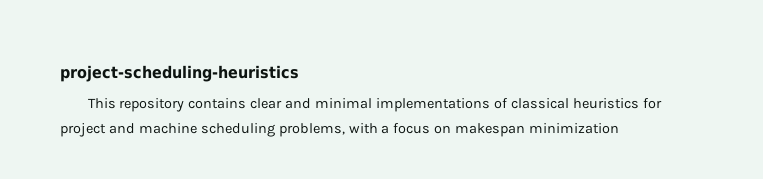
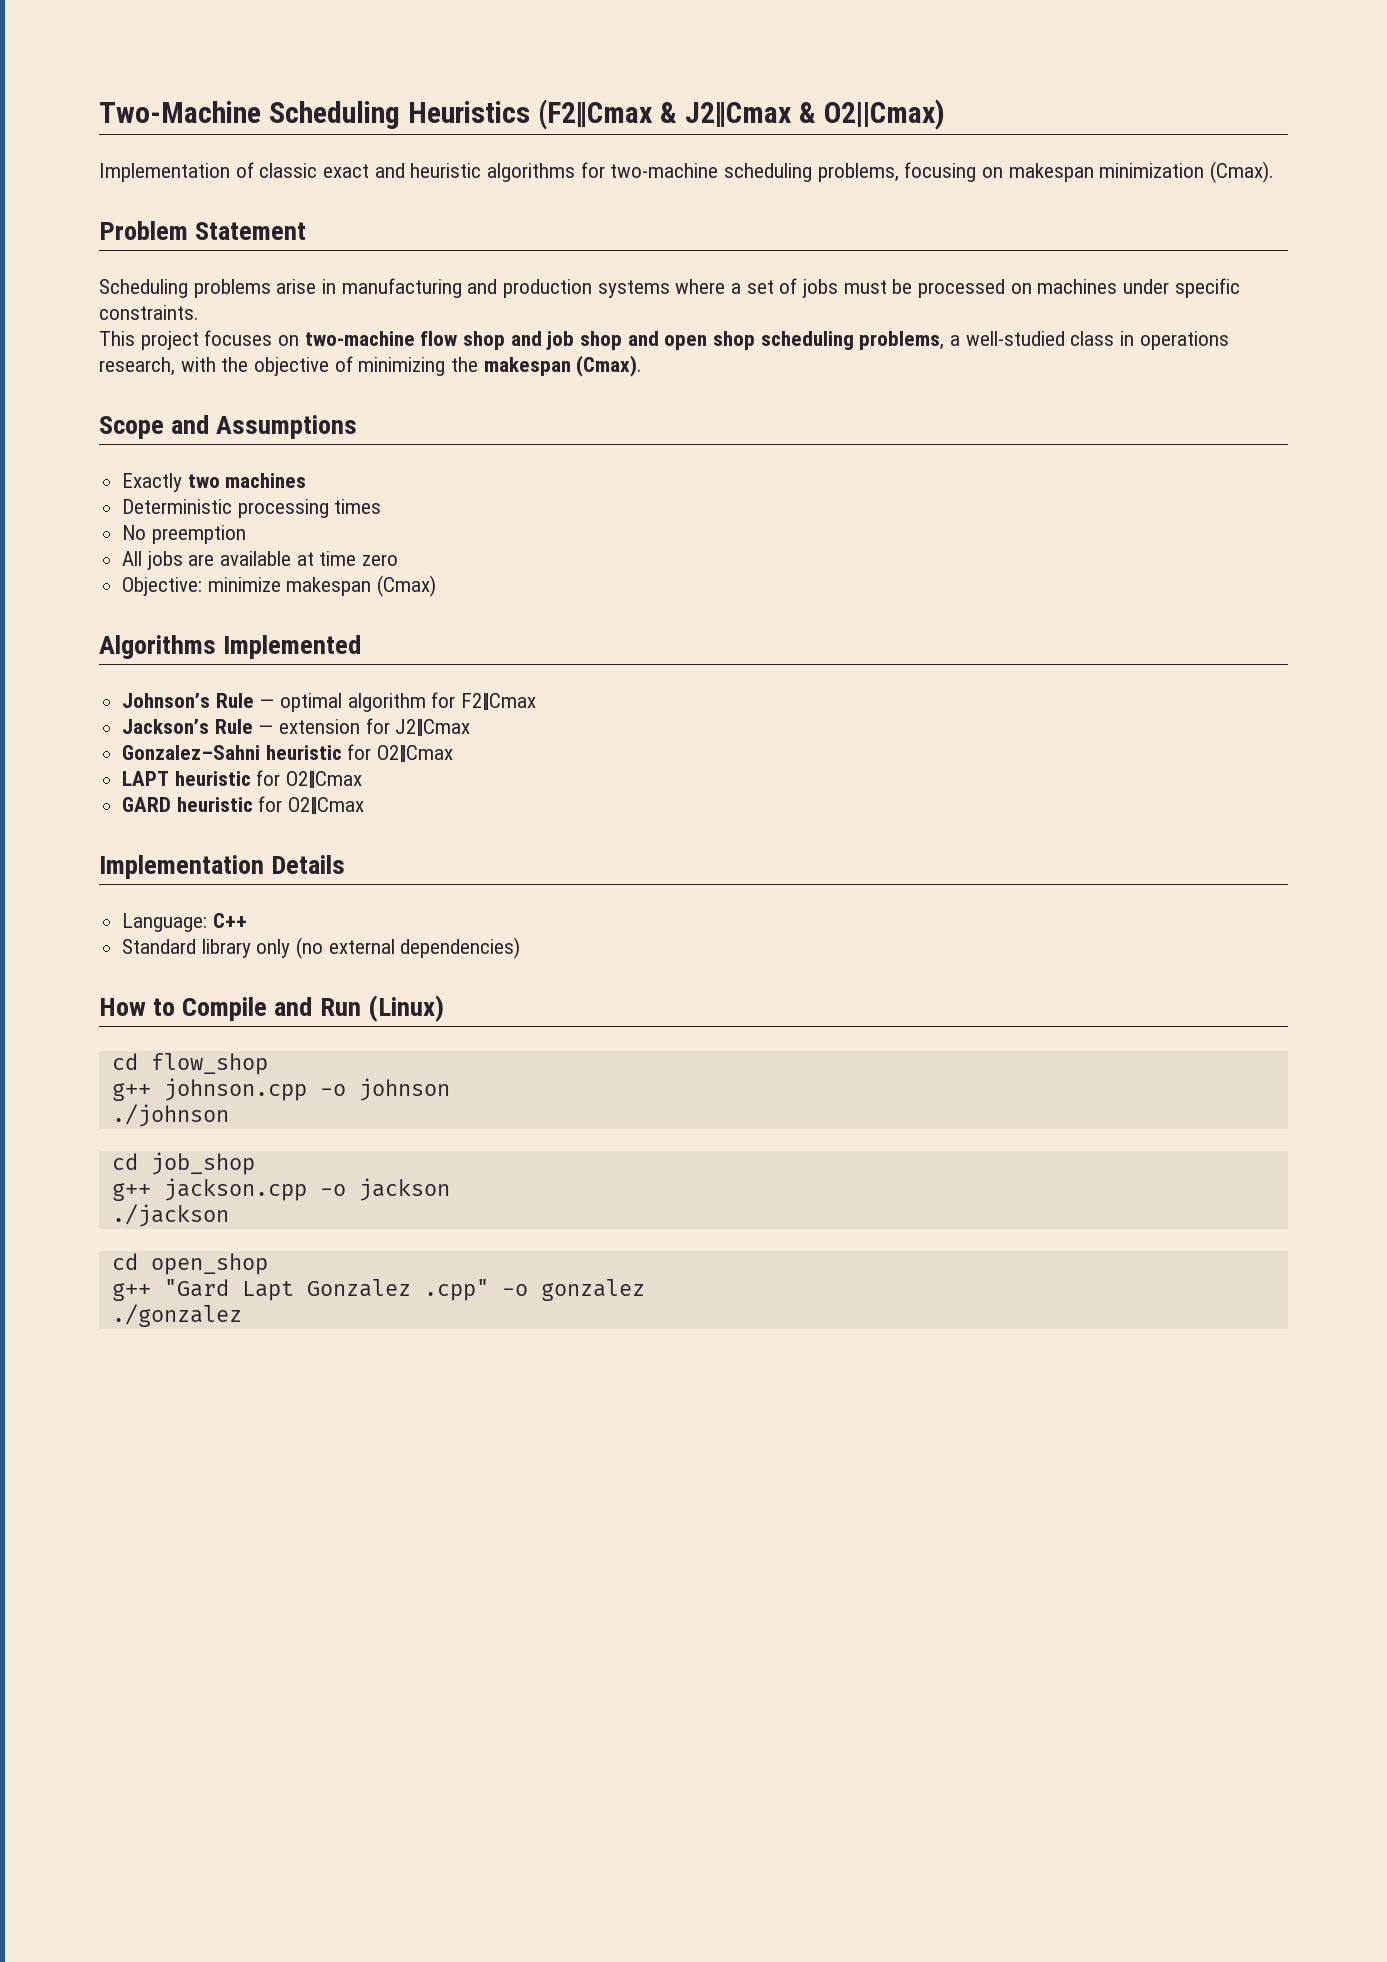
[60,65,299,82] [87,98,662,112] [60,123,620,137] project-scheduling-heuristics // This repository contains clear and minimal implementations of classical heuristics for project and machine scheduling problems, with a focus on makespan minimization -> [99,99,945,130] [99,161,1275,183] [99,221,307,240] [99,278,1240,298] [99,305,199,320] [99,330,1229,350] [99,355,643,377] [99,415,358,439] [122,473,307,492] [122,499,382,518] [122,525,246,544] [122,551,399,570] [122,575,437,597] [99,635,362,659] [122,692,537,712] [122,718,471,736] [122,744,454,762] [122,770,363,788] [122,796,365,814] [99,855,346,879] [122,913,247,932] [122,937,521,959] [99,995,444,1022] [111,1053,268,1075] [111,1078,450,1101] [111,1104,229,1127] [111,1152,255,1175] [111,1178,450,1201] [111,1204,229,1227] [111,1253,268,1275] [111,1279,645,1301] [111,1304,242,1327] Two-Machine Scheduling Heuristics (F2‖Cmax & J2‖Cmax & O2||Cmax) // Implementation of classic exact and heuristic algorithms for two-machine scheduling problems, focusing on makespan minimization (Cmax). // Problem Statement // Scheduling problems arise in manufacturing and production systems where a set of jobs must be processed on machines under specific constraints. // This project focuses on two-machine flow shop and job shop and open shop scheduling problems, a well-studied class in operations research, with the objective of minimizing the makespan (Cmax). // Scope and Assumptions // Exactly two machines // Deterministic processing times // No preemption // All jobs are available at time zero // Objective: minimize makespan (Cmax) // Algorithms Implemented // Johnson’s Rule — optimal algorithm for F2‖Cmax // Jackson’s Rule — extension for J2‖Cmax // Gonzalez–Sahni heuristic for O2‖Cmax // LAPT heuristic for O2‖Cmax // GARD heuristic for O2‖Cmax // Implementation Details // Language: C++ // Standard library only (no external dependencies) // How to Compile and Run (Linux) // cd flow_shop // g++ johnson.cpp -o johnson // ./johnson // cd job_shop // g++ jackson.cpp -o jackson // ./jackson // cd open_shop // g++ "Gard Lapt Gonzalez .cpp" -o gonzalez // ./gonzalez

